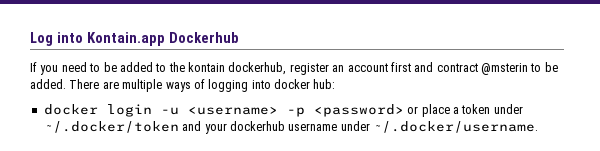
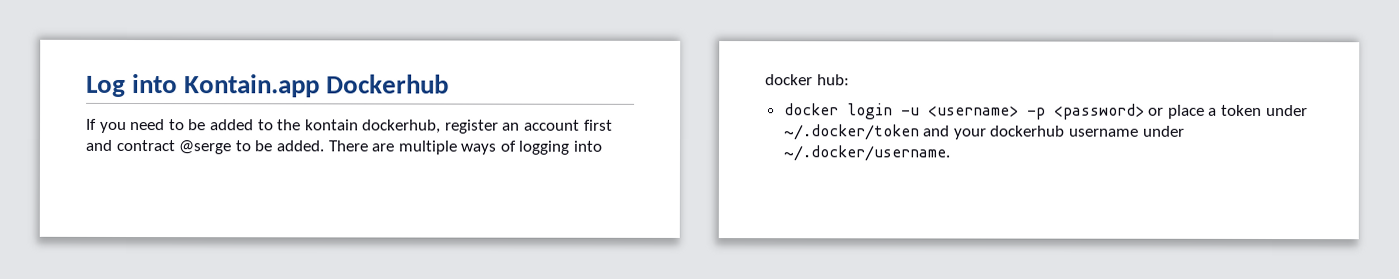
[481,63,528,75] @msterin -> [178,140,232,155] @serge

